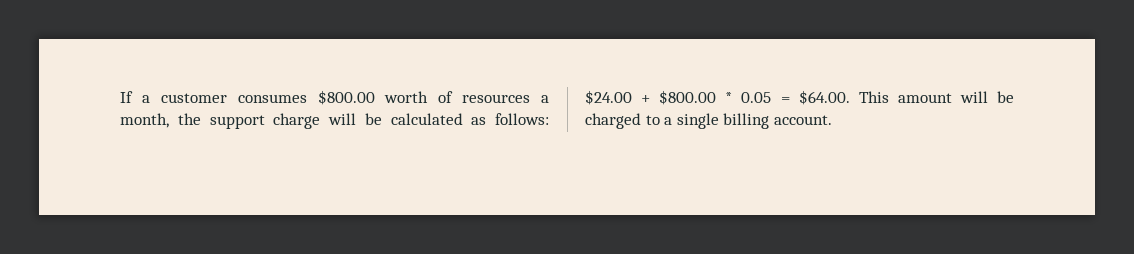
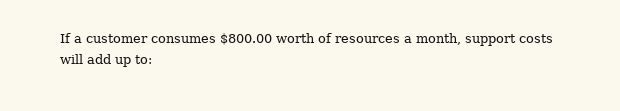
[177,113,549,129] [585,90,1014,105] [585,113,832,129] the support charge will be calculated as follows: $24.00 + $800.00 * 0.05 = $64.00. This amount will be charged to a single billing account. -> [465,34,553,46] [60,54,152,67] support costs will add up to:

